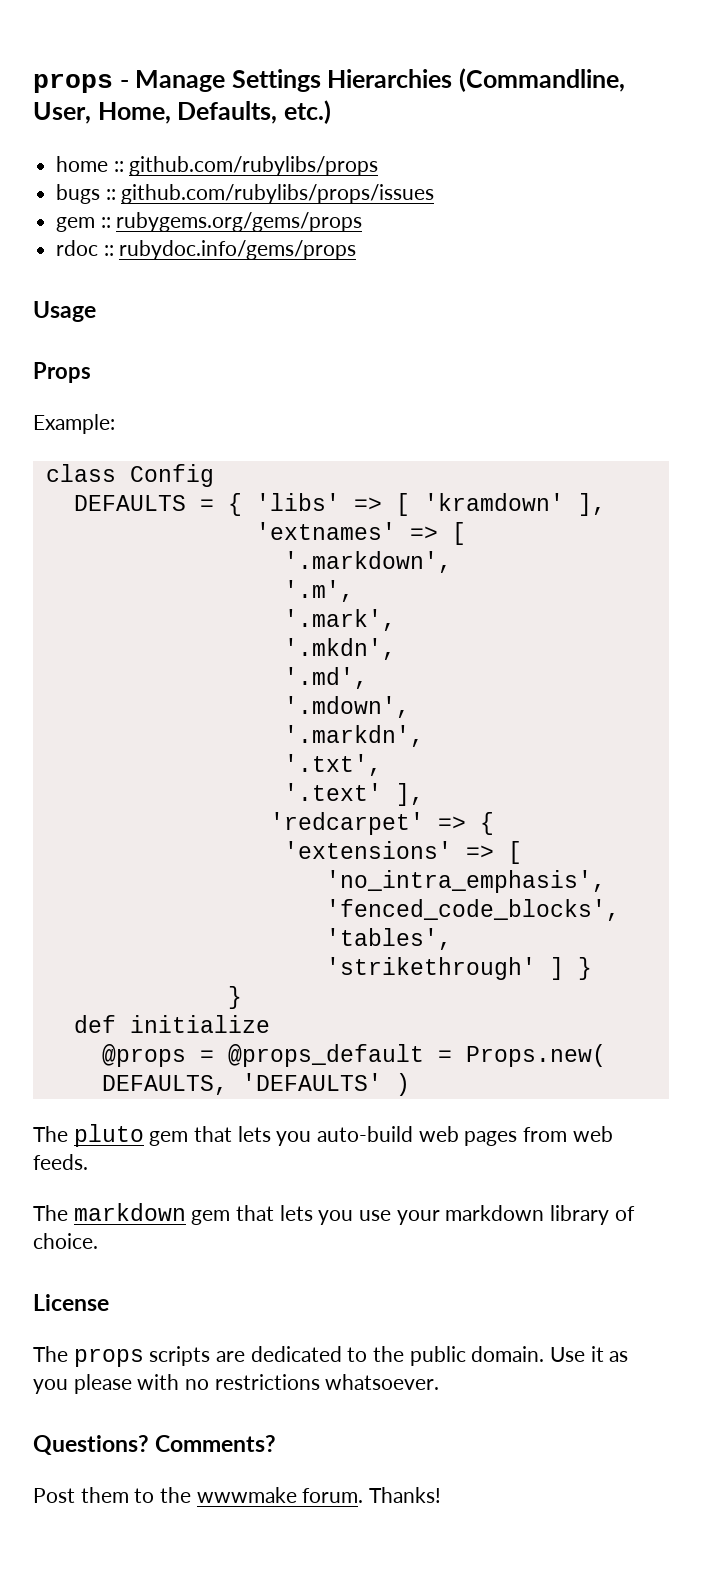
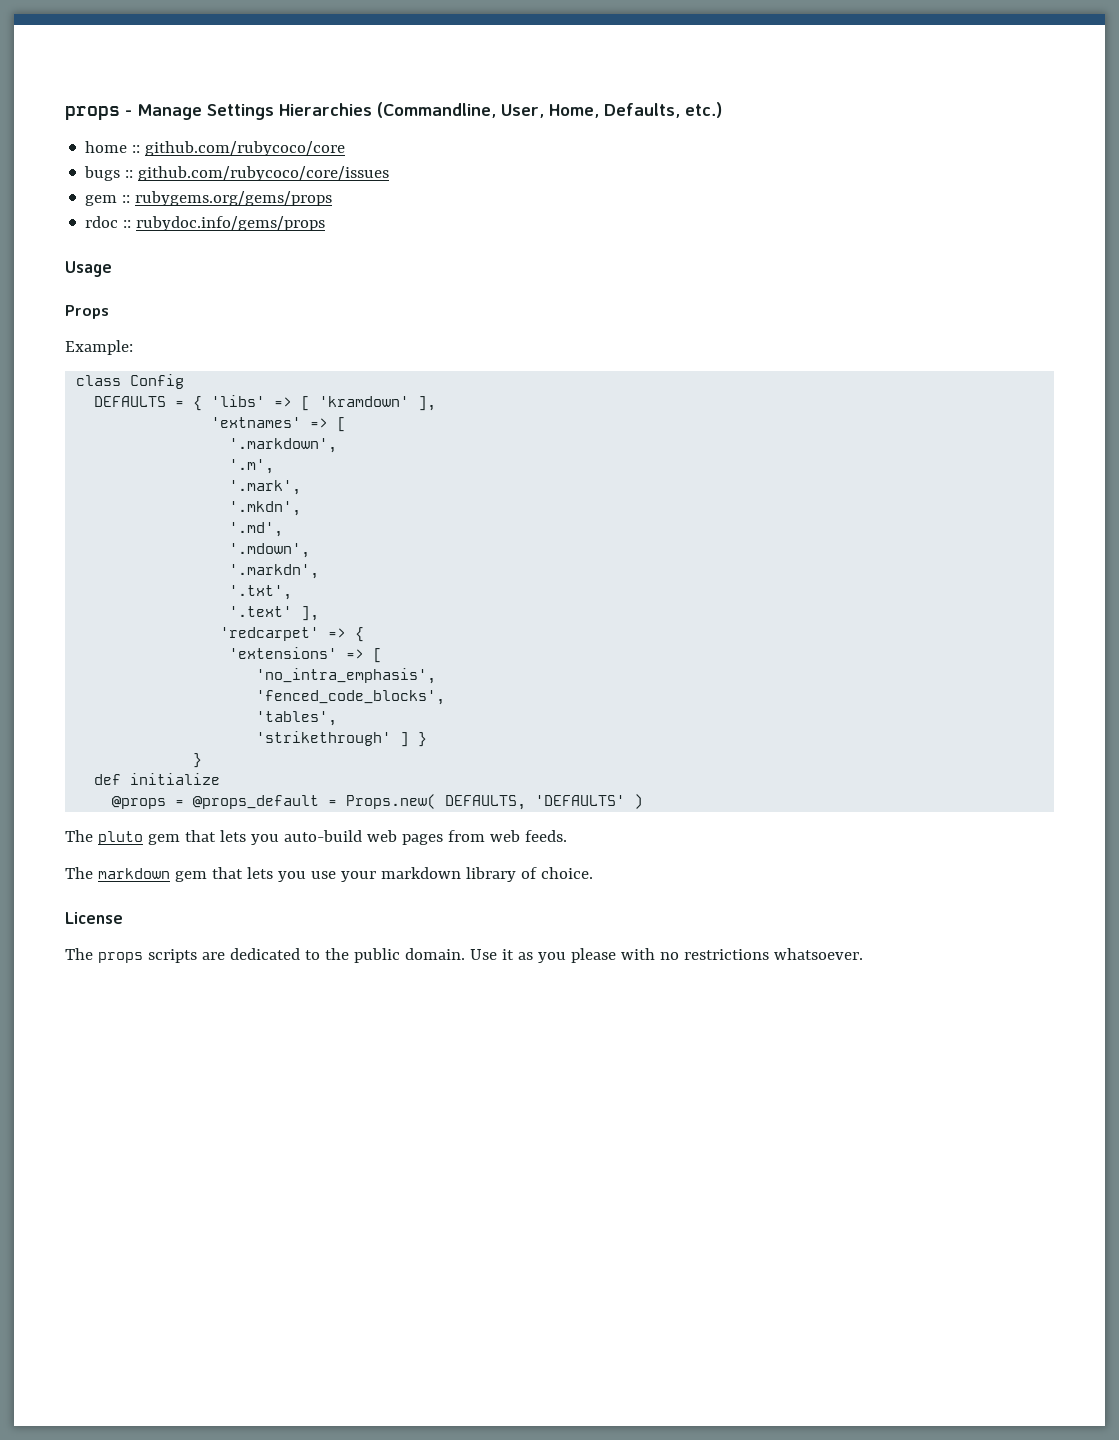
[129,156,379,176] github.com/rubylibs/props -> [145,141,346,156] github.com/rubycoco/core
[121,184,435,204] github.com/rubylibs/props/issues -> [138,166,390,181] github.com/rubycoco/core/issues
[33,1435,277,1455] [33,1487,442,1503] // Questions? Comments? // Post them to the wwwmake forum. Thanks! -> (863, 954) none

